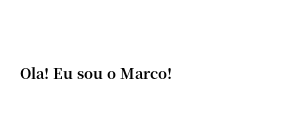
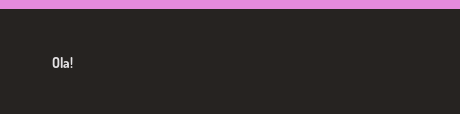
[53,68,172,79] Eu sou o Marco! -> (73, 62) none

